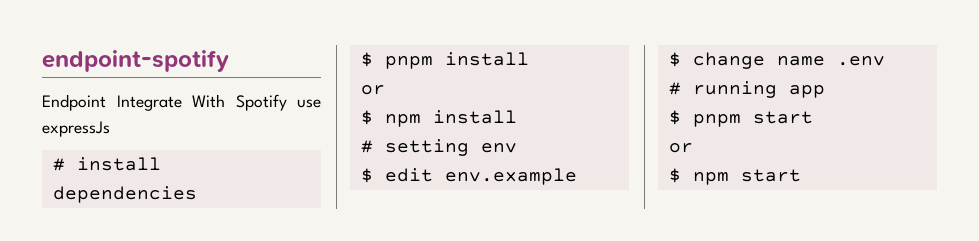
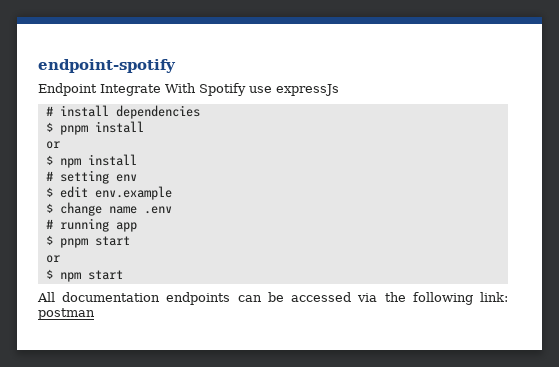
(801, 175) none -> [37,292,509,305] [38,308,95,320] // All documentation endpoints can be accessed via the following link: postman

